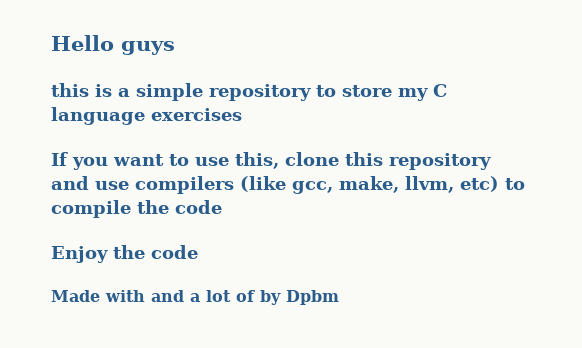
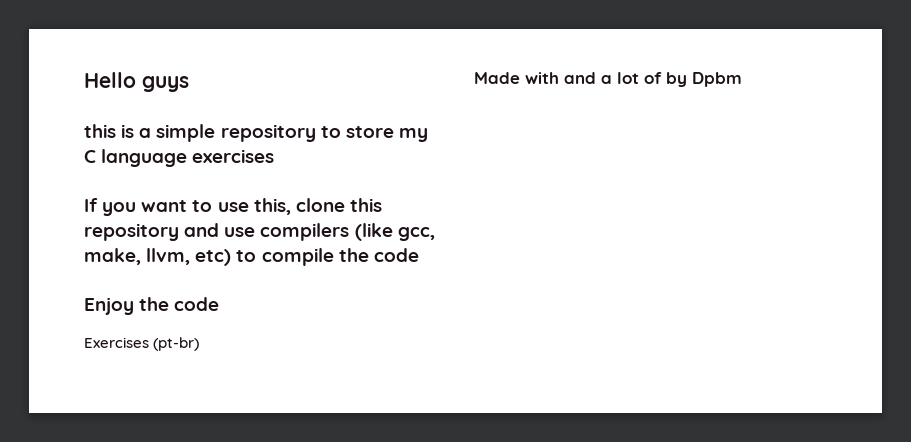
(198, 252) none -> [84,337,200,351] // Exercises (pt-br)

